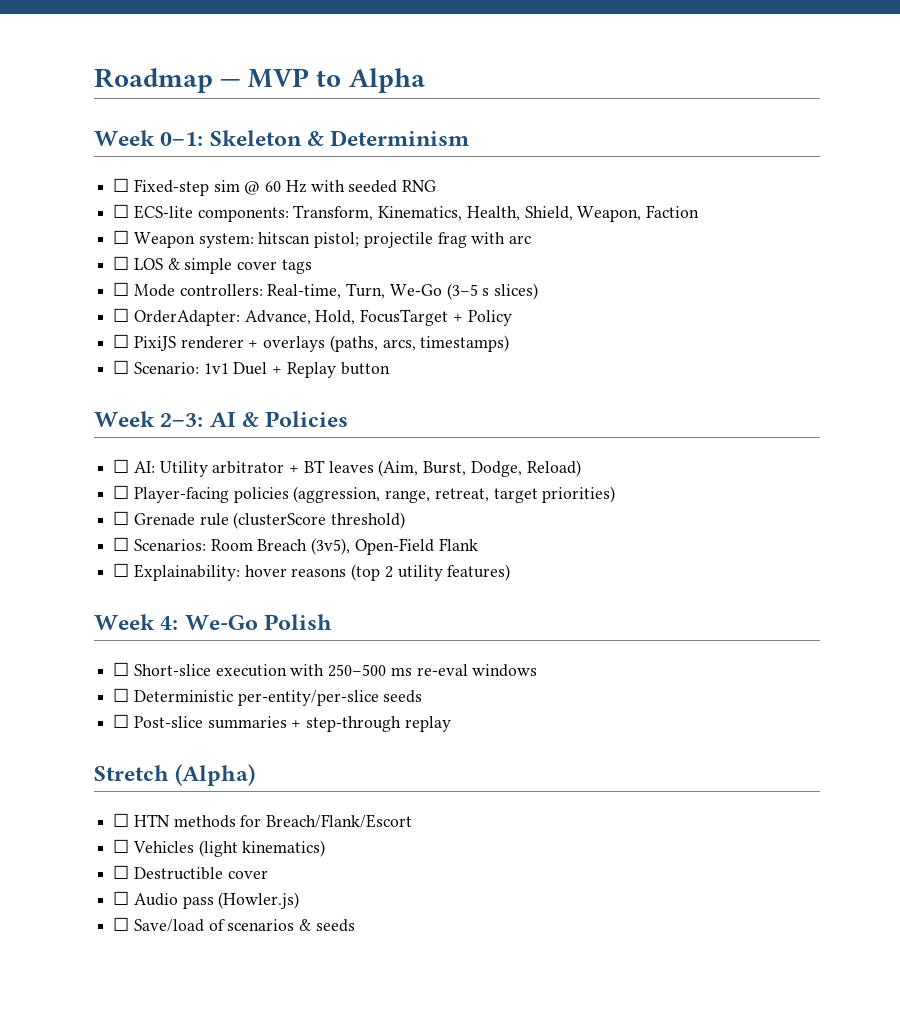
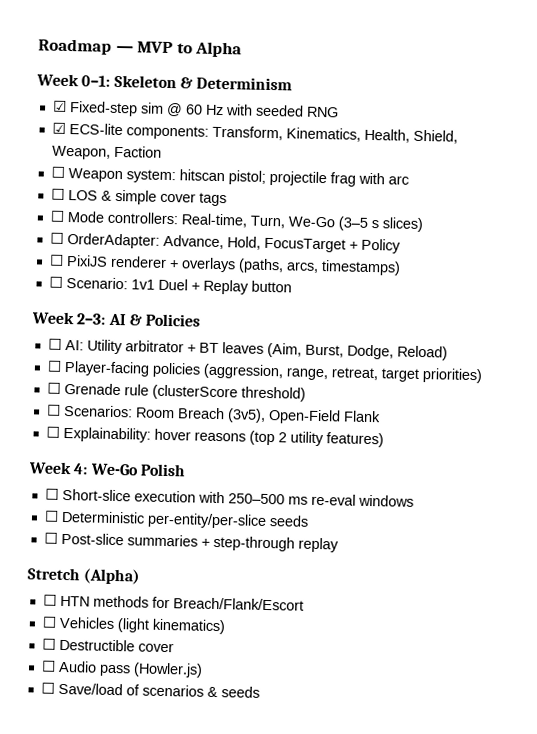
[113,178,130,192] ☐ -> [51,100,67,112] ☑
[113,204,130,218] ☐ -> [51,122,66,134] ☑

